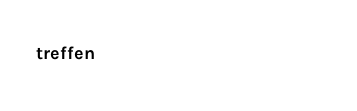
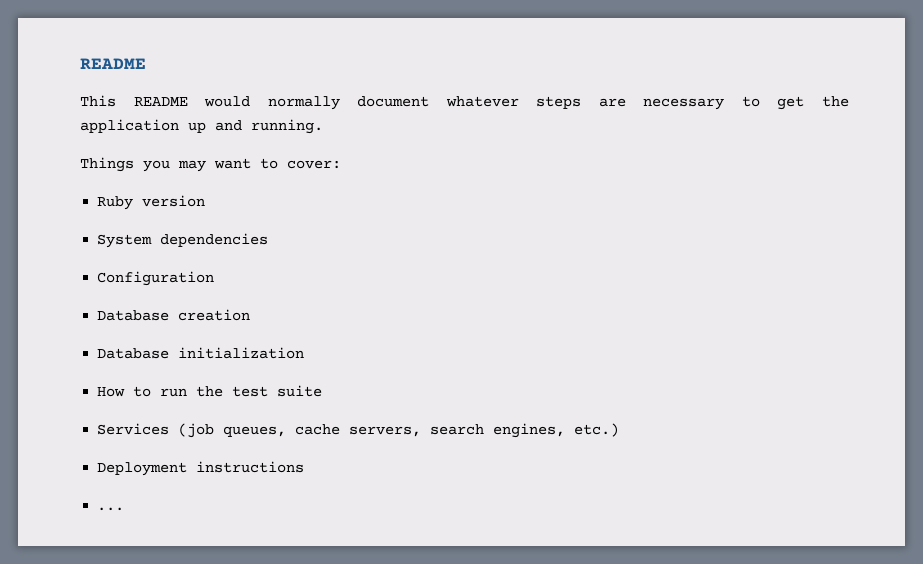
[36,46,95,60] treffen -> [80,58,146,69] [80,95,849,110] [80,119,323,134] [80,157,341,172] [97,195,206,210] [97,233,269,248] [97,271,215,286] [97,309,251,321] [97,347,305,359] [97,385,323,397] [97,423,620,438] [97,461,305,476] [97,507,125,511] README // This README would normally document whatever steps are necessary to get the application up and running. // Things you may want to cover: // Ruby version // System dependencies // Configuration // Database creation // Database initialization // How to run the test suite // Services (job queues, cache servers, search engines, etc.) // Deployment instructions // ...

